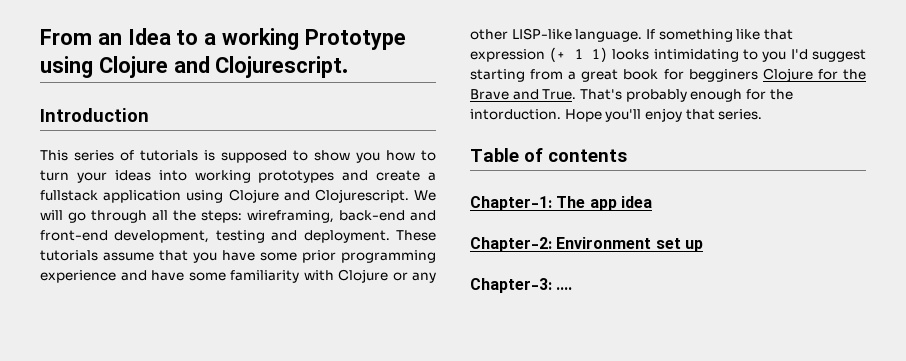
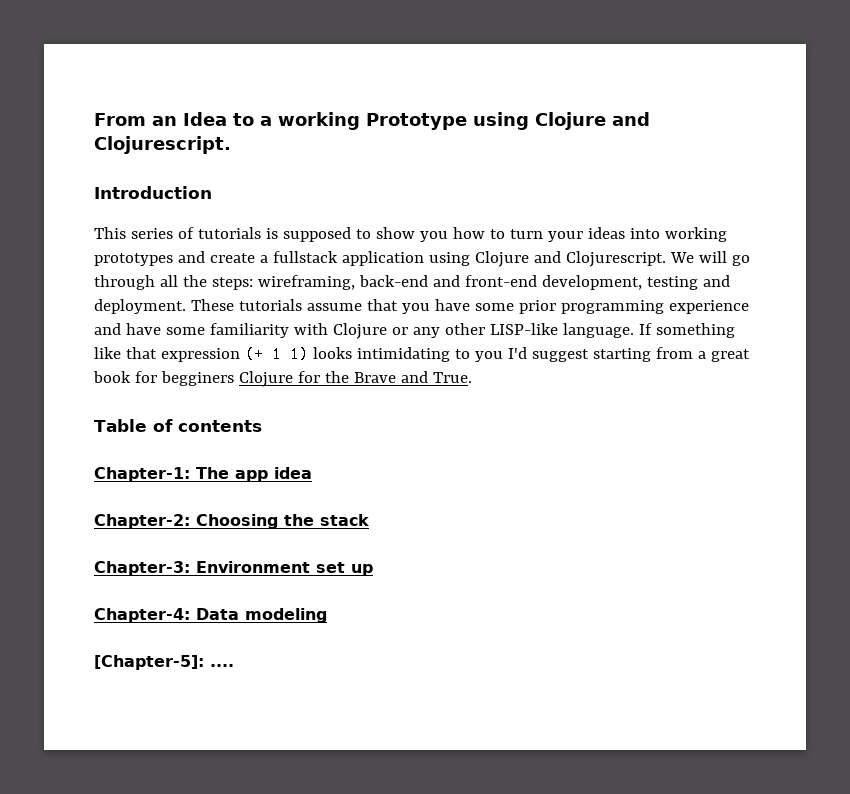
[579,89,793,102] [470,108,763,122] That's probably enough for the intorduction. Hope you'll enjoy that series. -> (472, 377) none
(552, 244) none -> [196,514,369,529] [94,561,190,576] Choosing the stack // Chapter-3:
[470,278,552,293] Chapter-3: -> [94,608,327,623] [94,655,204,670] Chapter-4: Data modeling // [Chapter-5]:

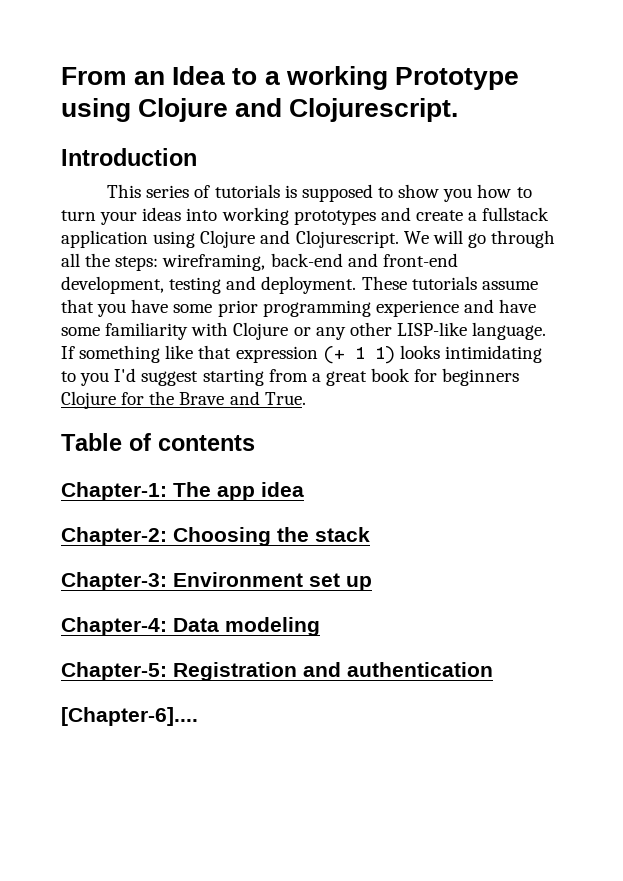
[160,371,234,386] begginers -> [442,368,520,386] beginners
[94,655,234,670] [Chapter-5]: .... -> [61,662,493,681] [61,707,198,726] Chapter-5: Registration and authentication // [Chapter-6]....

